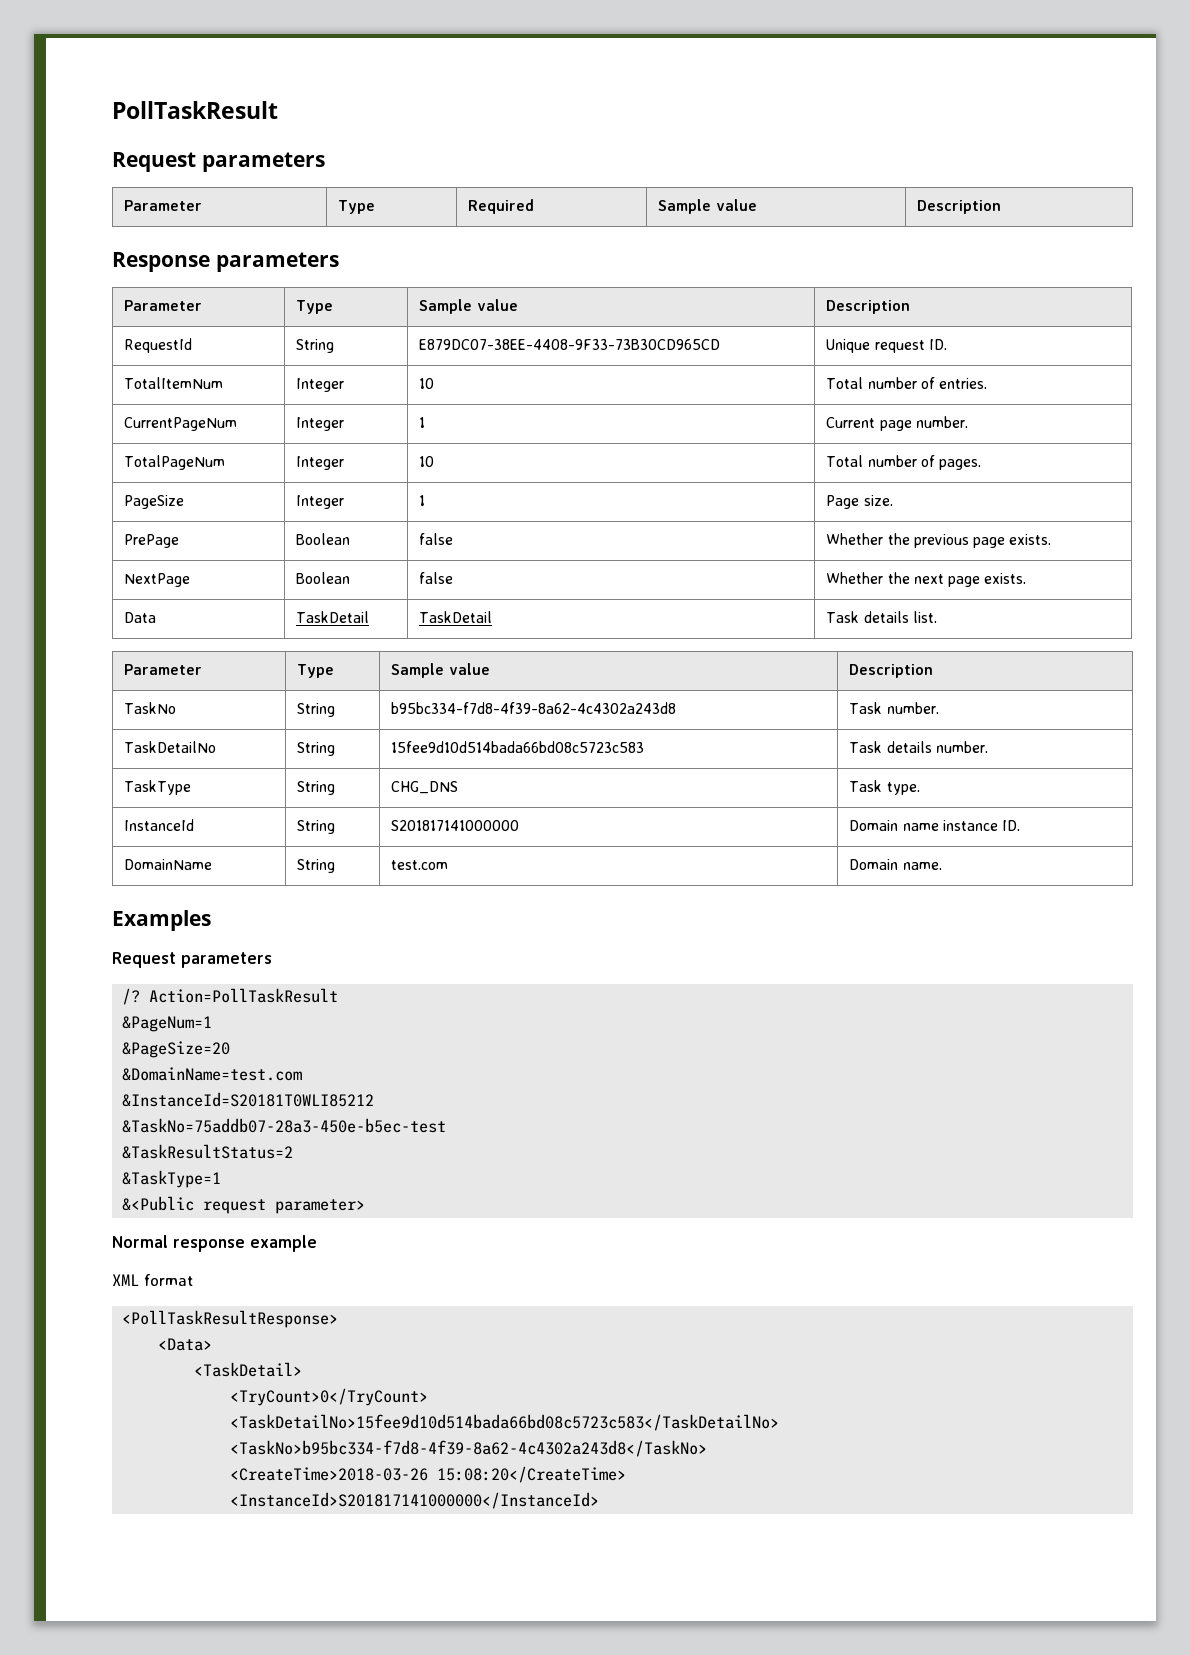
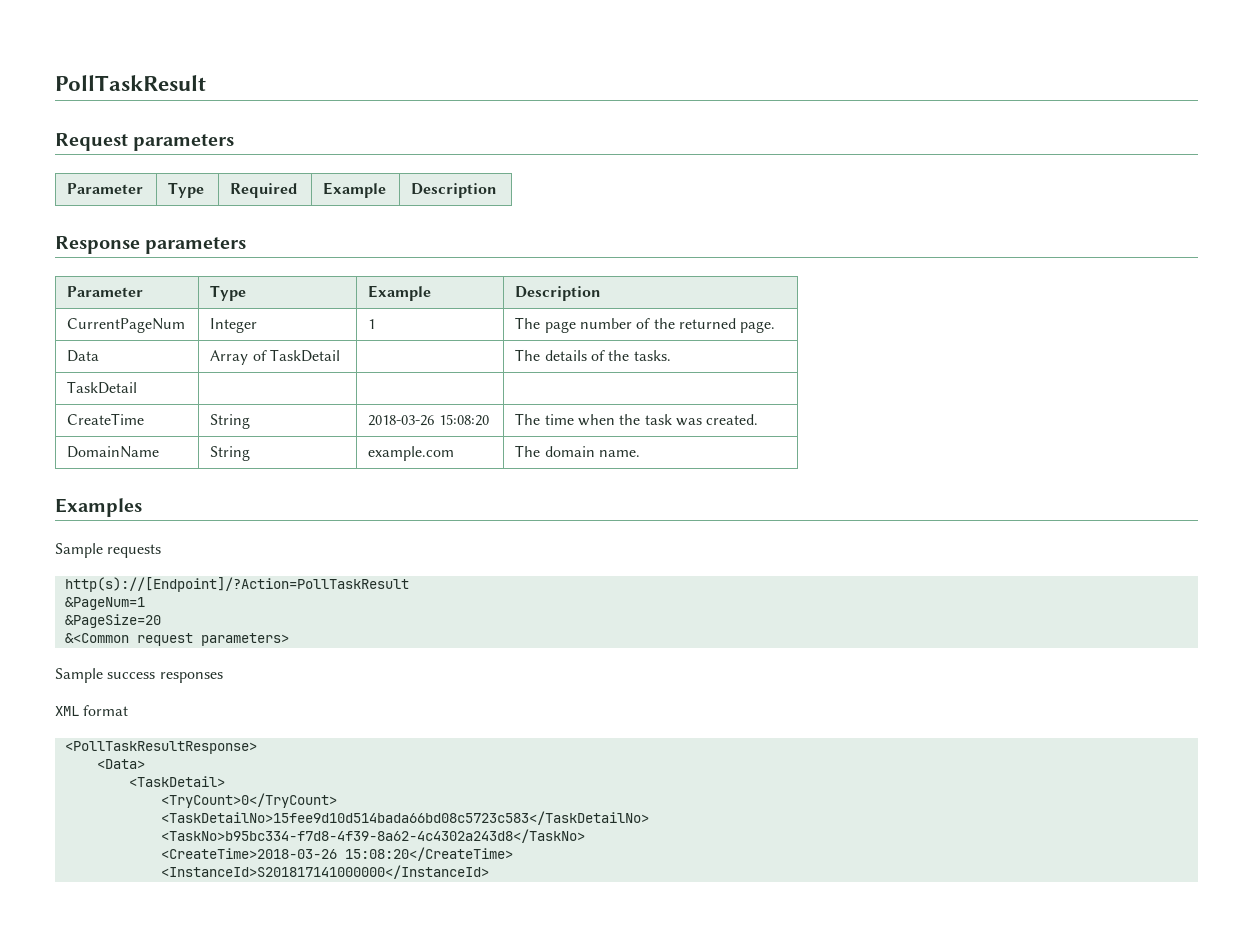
[658,199,757,214] Sample value -> [323,182,387,198] Example
[419,299,518,314] [826,300,911,314] [124,338,193,353] [296,339,335,353] [419,339,721,350] [826,339,947,353] [124,377,224,389] [296,378,345,392] [419,378,435,389] [826,377,988,389] [124,417,238,431] [296,417,345,431] [419,417,426,428] [826,416,968,431] [124,455,226,470] [296,456,345,470] [419,456,435,467] [826,455,982,470] [124,495,185,509] [296,495,345,509] [419,495,426,506] [826,495,893,509] [124,534,180,548] [296,533,351,545] [419,533,454,545] [826,533,1052,548] [124,573,191,587] [296,572,351,584] [419,572,454,584] [826,572,1027,587] Sample value | Description // RequestId | String | E879DC07-38EE-4408-9F33-73B30CD965CD | Unique request ID. // TotalItemNum | Integer | 10 | Total number of entries. // CurrentPageNum | Integer | 1 | Current page number. // TotalPageNum | Integer | 10 | Total number of pages. // PageSize | Integer | 1 | Page size. // PrePage | Boolean | false | Whether the previous page exists. // NextPage | Boolean | false | Whether the next page exists. -> [368,285,432,301] [515,286,602,301] [67,318,186,333] [210,318,258,333] [368,319,376,329] [515,317,776,333] Example | Description // CurrentPageNum | Integer | 1 | The page number of the returned page.
[296,611,370,623] [419,611,493,623] [826,611,937,623] [124,664,203,675] [297,664,335,678] [391,663,490,678] [849,664,934,678] [124,702,177,714] [297,703,336,717] [391,702,677,714] [849,702,939,714] [124,741,217,753] [297,742,336,756] [391,741,645,753] [849,741,988,753] [124,780,192,795] [297,781,336,795] [391,781,459,794] [849,780,920,795] [124,819,195,831] [297,820,336,834] [391,820,520,831] [849,820,1021,831] TaskDetail | TaskDetail | Task details list. // Parameter | Type | Sample value | Description // TaskNo | String | b95bc334-f7d8-4f39-8a62-4c4302a243d8 | Task number. // TaskDetailNo | String | 15fee9d10d514bada66bd08c5723c583 | Task details number. // TaskType | String | CHG_DNS | Task type. // InstanceId | String | S201817141000000 | Domain name instance ID. -> [210,349,341,365] [515,349,671,361] [67,381,138,394] [67,413,145,425] [210,414,251,429] [368,414,489,426] [515,413,759,426] Array of TaskDetail | | The details of the tasks. // TaskDetail | | | // CreateTime | String | 2018-03-26 15:08:20 | The time when the task was created.
[391,860,449,870] [849,859,899,870] test.com | Domain -> [368,446,455,461] [515,445,595,457] example.com | The domain
[112,952,272,968] [122,988,339,1005] [122,1016,213,1032] [122,1041,231,1058] [122,1067,303,1081] [122,1092,375,1107] [122,1118,447,1133] [122,1144,294,1159] [122,1170,222,1188] [122,1196,366,1214] [112,1235,317,1252] Request parameters // /? Action=PollTaskResult // &PageNum=1 // &PageSize=20 // &DomainName=test.com // &InstanceId=S20181T0WLI85212 // &TaskNo=75addb07-28a3-450e-b5ec-test // &TaskResultStatus=2 // &TaskType=1 // &<Public request parameter> // Normal response example -> [55,543,162,558] [64,577,409,592] [64,597,145,610] [64,614,161,628] [64,633,289,646] [55,668,223,683] Sample requests // http(s)://[Endpoint]/?Action=PollTaskResult // &PageNum=1 // &PageSize=20 // &<Common request parameters> // Sample success responses

